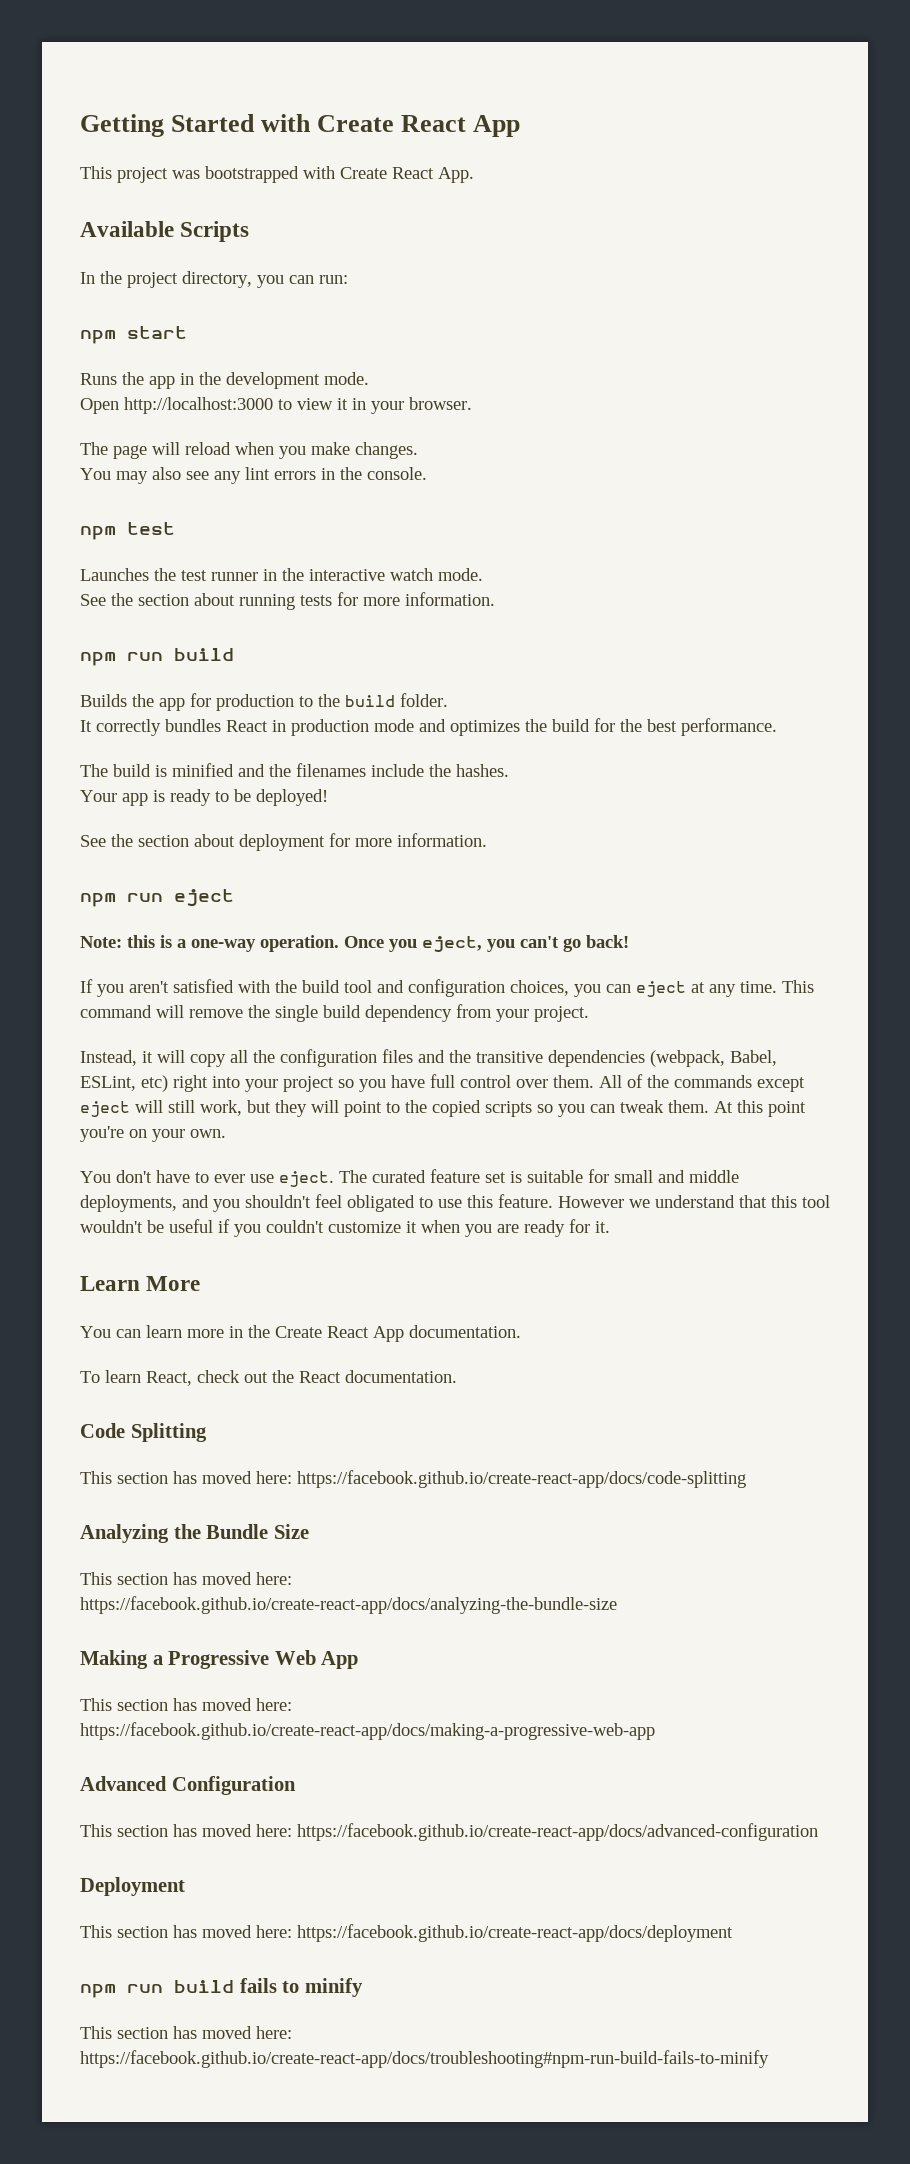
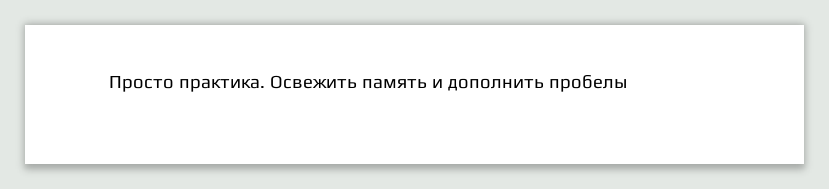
[80,114,521,137] [80,166,474,183] [80,221,250,242] [80,271,348,288] [80,326,187,344] [80,372,369,389] [80,397,472,414] [80,442,418,459] [80,467,427,484] [80,522,175,540] [80,568,483,581] [80,592,495,610] [80,648,234,666] [80,693,448,711] [80,718,777,736] [80,763,509,777] [80,789,328,806] [80,833,487,851] [80,889,234,907] [80,935,629,952] [80,979,814,997] [80,1004,589,1022] [80,1049,777,1067] [80,1074,805,1092] [80,1100,806,1117] [80,1126,226,1142] [80,1169,739,1187] [80,1194,830,1212] [80,1219,610,1237] [80,1276,201,1291] [80,1325,521,1342] [80,1370,457,1386] [80,1423,207,1442] [80,1470,746,1488] [80,1524,309,1543] [80,1572,292,1585] [80,1596,617,1614] [80,1650,359,1669] [80,1698,292,1711] [80,1722,655,1740] [80,1776,296,1795] [80,1823,818,1841] [80,1877,185,1896] [80,1924,733,1942] [80,1978,363,1998] [80,2026,292,2039] [80,2050,769,2068] Getting Started with Create React App // This project was bootstrapped with Create React App. // Available Scripts // In the project directory, you can run: // npm start // Runs the app in the development mode. // Open http://localhost:3000 to view it in your browser. // The page will reload when you make changes. // You may also see any lint errors in the console. // npm test // Launches the test runner in the interactive watch mode. // See the section about running tests for more information. // npm run build // Builds the app for production to the build folder. // It correctly bundles React in production mode and optimizes the build for the best performance. // The build is minified and the filenames include the hashes. // Your app is ready to be deployed! // See the section about deployment for more information. // npm run eject // Note: this is a one-way operation. Once you eject, you can't go back! // If you aren't satisfied with the build tool and configuration choices, you can eject at any time. This command will remove the single build dependency from your project. // Instead, it will copy all the configuration files and the transitive dependencies (webpack, Babel, ESLint, etc) right into your project so you have full control over them. All of the commands except eject will still work, but they will point to the copied scripts so you can tweak them. At this point you're on your own. // You don't have to ever use eject. The curated feature set is suitable for small and middle deployments, and you shouldn't feel obligated to use this feature. However we understand that this tool wouldn't be useful if you couldn't customize it when you are ready for it. // Learn More // You can learn more in the Create React App documentation. // To learn React, check out the React documentation. // Code Splitting // This section has moved here: https://facebook.github.io/create-react-app/docs/code-splitting // Analyzing the Bundle Size // This section has moved here: https://facebook.github.io/create-react-app/docs/analyzing-the-bundle-size // Making a Progressive Web App // This section has moved here: https://facebook.github.io/create-react-app/docs/making-a-progressive-web-app // Advanced Configuration // This section has moved here: https://facebook.github.io/create-react-app/docs/advanced-configuration // Deployment // This section has moved here: https://facebook.github.io/create-react-app/docs/deployment // npm run build fails to minify // This section has moved here: https://facebook.github.io/create-react-app/docs/troubleshooting#npm-run-build-fails-to-minify -> [109,75,627,92] Просто практика. Освежить память и дополнить пробелы

